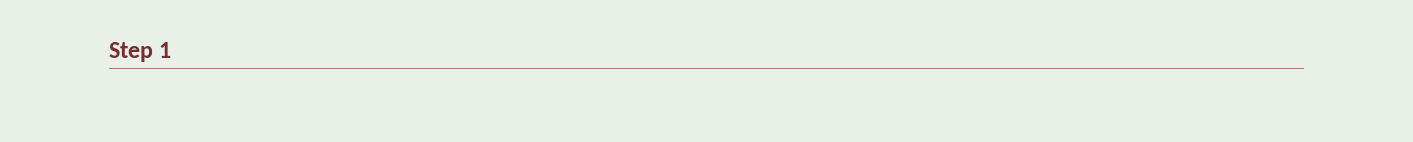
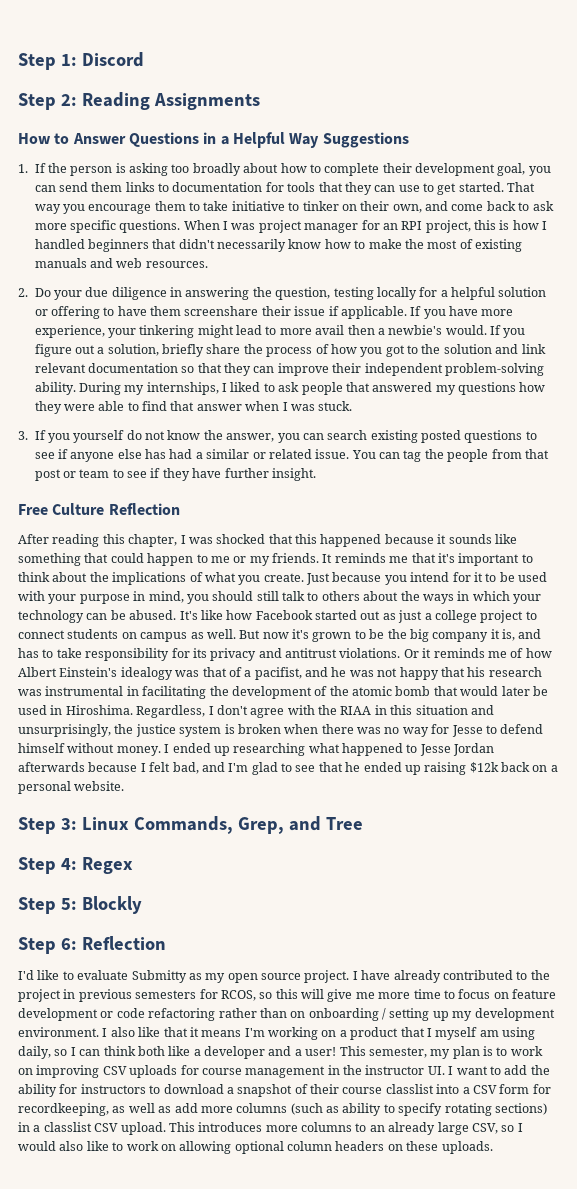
[109,42,172,62] Step 1 -> [18,52,144,70] [18,92,260,110] [18,132,409,148] [18,163,551,176] [34,182,536,195] [34,201,554,214] [34,220,548,233] [34,239,523,252] [34,258,208,268] [18,287,547,300] [34,306,514,319] [34,325,526,338] [34,344,546,357] [34,363,544,376] [34,382,546,395] [34,401,353,414] [18,430,537,443] [34,449,549,462] [34,468,316,481] [18,503,180,515] [18,534,517,547] [18,553,533,566] [18,572,547,585] [18,591,541,604] [18,610,537,623] [18,629,542,642] [18,648,552,661] [18,667,542,680] [18,686,548,699] [18,705,494,718] [18,724,544,737] [18,743,495,756] [18,762,558,775] [18,781,125,794] [18,816,363,834] [18,857,133,874] [18,896,142,914] [18,936,166,954] [18,970,550,983] [18,989,556,1002] [18,1008,555,1021] [18,1027,535,1040] [18,1046,543,1059] [18,1065,550,1078] [18,1084,551,1097] [18,1103,547,1116] [18,1122,523,1135] [18,1141,493,1154] Step 1: Discord // Step 2: Reading Assignments // How to Answer Questions in a Helpful Way Suggestions // 1. If the person is asking too broadly about how to complete their development goal, you can send them links to documentation for tools that they can use to get started. That way you encourage them to take initiative to tinker on their own, and come back to ask more specific questions. When I was project manager for an RPI project, this is how I handled beginners that didn't necessarily know how to make the most of existing manuals and web resources. // 2. Do your due diligence in answering the question, testing locally for a helpful solution or offering to have them screenshare their issue if applicable. If you have more experience, your tinkering might lead to more avail then a newbie's would. If you figure out a solution, briefly share the process of how you got to the solution and link relevant documentation so that they can improve their independent problem-solving ability. During my internships, I liked to ask people that answered my questions how they were able to find that answer when I was stuck. // 3. If you yourself do not know the answer, you can search existing posted questions to see if anyone else has had a similar or related issue. You can tag the people from that post or team to see if they have further insight. // Free Culture Reflection // After reading this chapter, I was shocked that this happened because it sounds like something that could happen to me or my friends. It reminds me that it's important to think about the implications of what you create. Just because you intend for it to be used with your purpose in mind, you should still talk to others about the ways in which your technology can be abused. It's like how Facebook started out as just a college project to connect students on campus as well. But now it's grown to be the big company it is, and has to take responsibility for its privacy and antitrust violations. Or it reminds me of how Albert Einstein's idealogy was that of a pacifist, and he was not happy that his research was instrumental in facilitating the development of the atomic bomb that would later be used in Hiroshima. Regardless, I don't agree with the RIAA in this situation and unsurprisingly, the justice system is broken when there was no way for Jesse to defend himself without money. I ended up researching what happened to Jesse Jordan afterwards because I felt bad, and I'm glad to see that he ended up raising $12k back on a personal website. // Step 3: Linux Commands, Grep, and Tree // Step 4: Regex // Step 5: Blockly // Step 6: Reflection // I'd like to evaluate Submitty as my open source project. I have already contributed to the project in previous semesters for RCOS, so this will give me more time to focus on feature development or code refactoring rather than on onboarding / setting up my development environment. I also like that it means I'm working on a product that I myself am using daily, so I can think both like a developer and a user! This semester, my plan is to work on improving CSV uploads for course management in the instructor UI. I want to add the ability for instructors to download a snapshot of their course classlist into a CSV form for recordkeeping, as well as add more columns (such as ability to specify rotating sections) in a classlist CSV upload. This introduces more columns to an already large CSV, so I would also like to work on allowing optional column headers on these uploads.

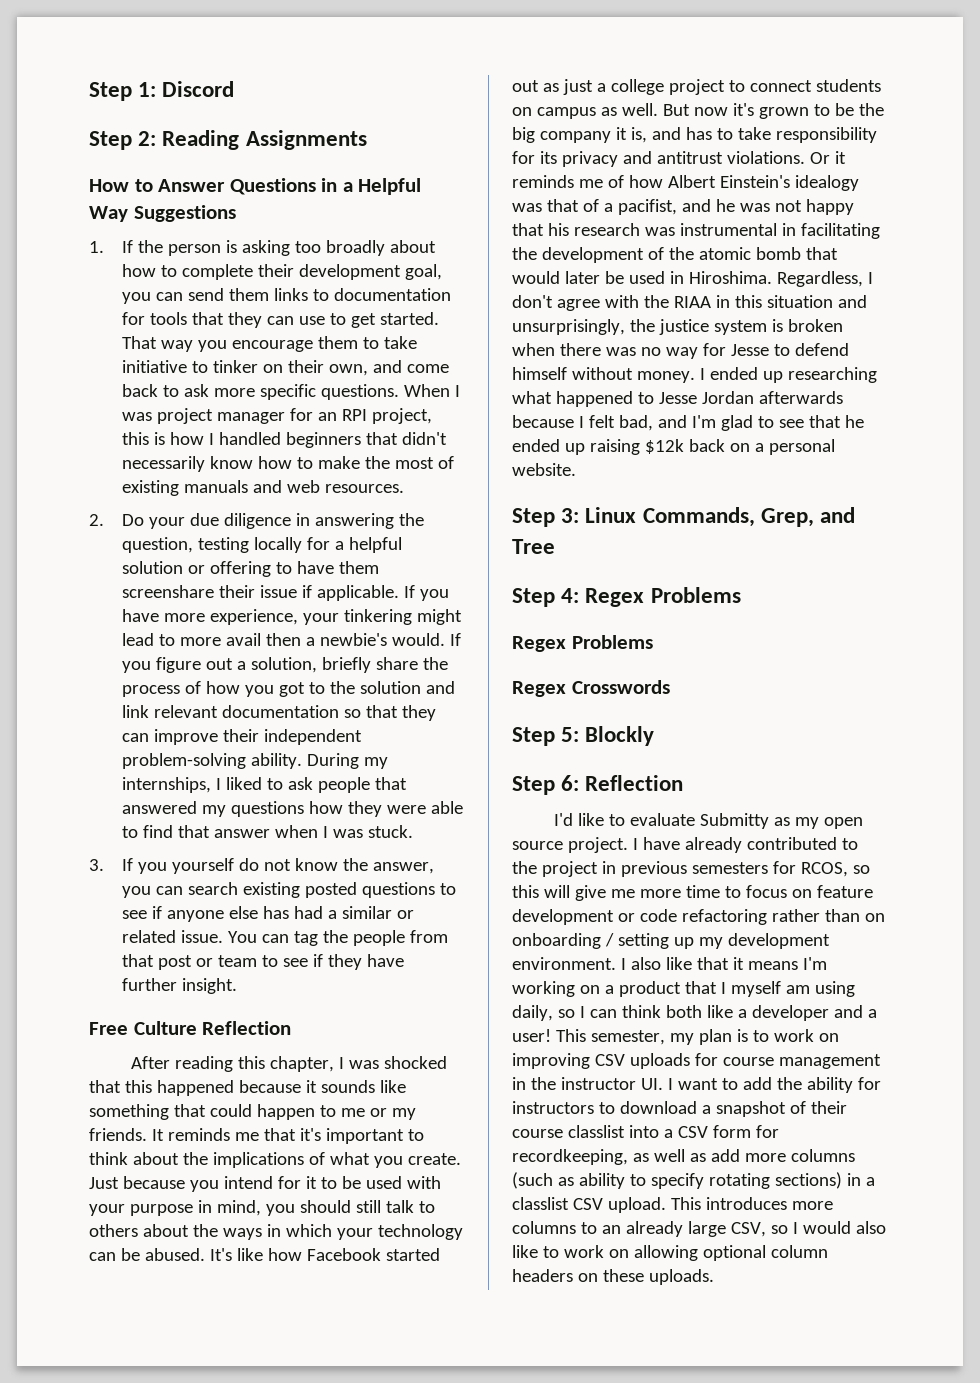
(133, 865) none -> [650,587,741,603] [512,635,653,652] [512,680,670,697] Problems // Regex Problems // Regex Crosswords

